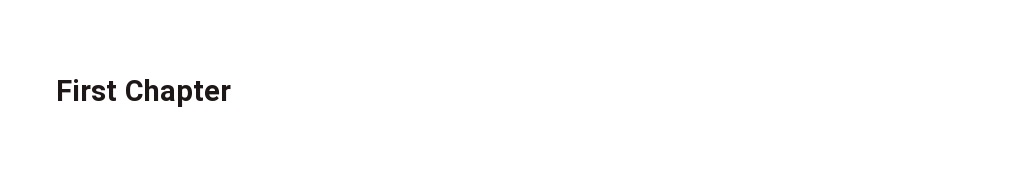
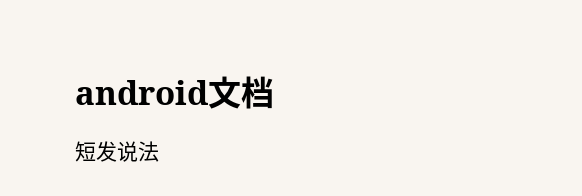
[56,79,231,107] First Chapter -> [75,76,274,109] [75,141,159,162] android文档 // 短发说法

